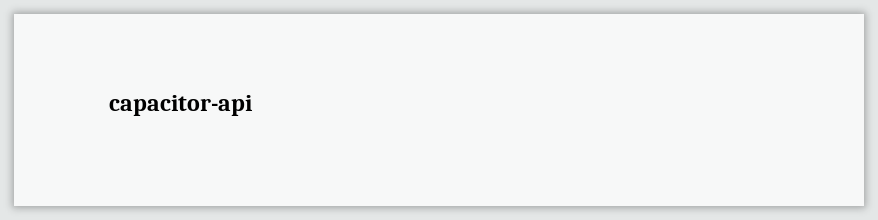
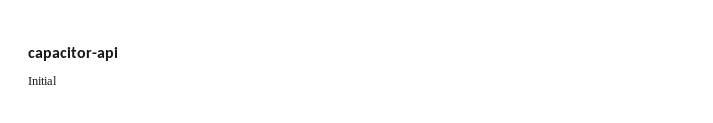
(253, 105) none -> [28,76,57,85] // Initial

